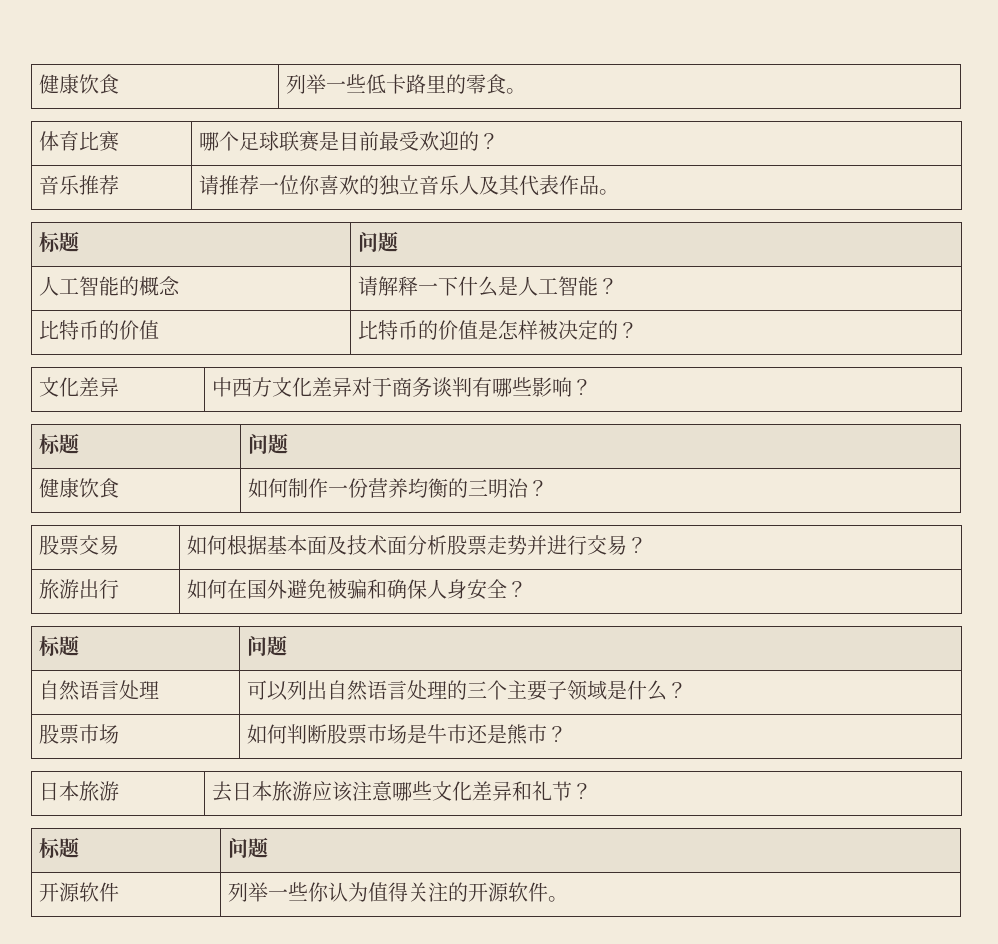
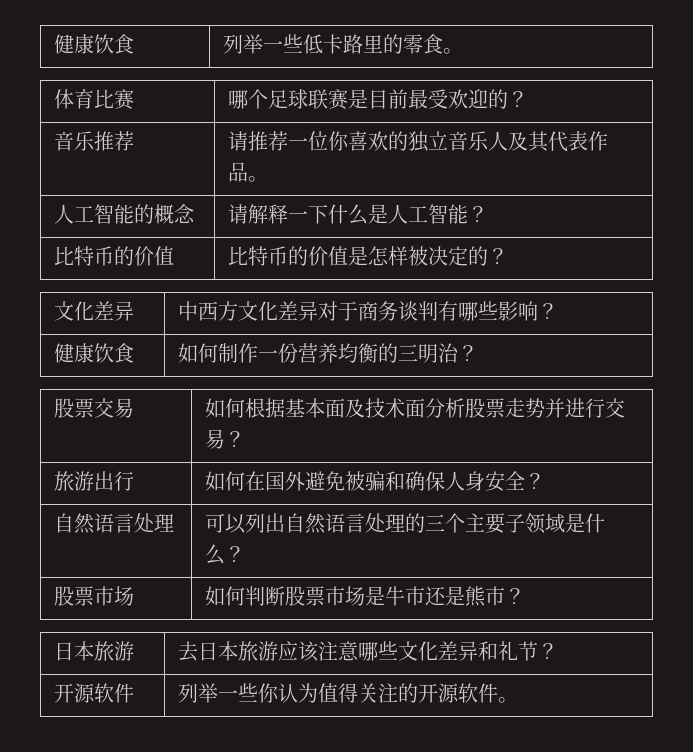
[39,231,80,253] [358,231,399,252] // 标题 | 问题 -> (268, 179) none
[39,433,80,455] [248,433,289,454] // 标题 | 问题 -> (558, 311) none
[39,635,80,657] [247,635,288,656] // 标题 | 问题 -> (545, 481) none
[39,837,80,859] [228,837,269,858] // 标题 | 问题 -> (558, 651) none

